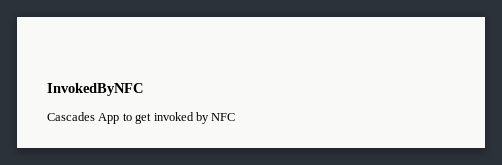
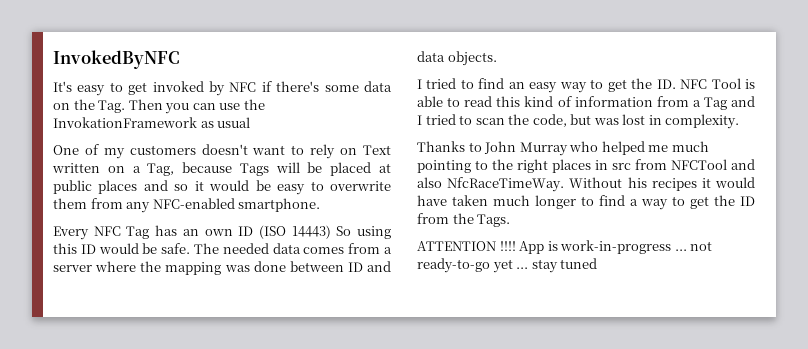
[47,112,120,124] Cascades App -> [53,81,106,96] It's easy
(236, 117) none -> [261,81,392,92] [53,99,265,114] [53,117,251,128] [53,144,391,159] [52,162,391,176] [53,180,391,195] [53,198,321,213] [53,225,391,240] [53,243,393,254] [53,261,391,275] [417,51,497,66] [417,78,755,93] [417,96,755,110] [417,114,740,129] [417,141,709,156] [417,159,755,173] [417,177,755,192] [417,195,755,210] [417,213,511,227] [417,240,713,254] [417,258,598,273] if there's some data on the Tag. Then you can use the InvokationFramework as usual // One of my customers doesn't want to rely on Text written on a Tag, because Tags will be placed at public places and so it would be easy to overwrite them from any NFC-enabled smartphone. // Every NFC Tag has an own ID (ISO 14443) So using this ID would be safe. The needed data comes from a server where the mapping was done between ID and data objects. // I tried to find an easy way to get the ID. NFC Tool is able to read this kind of information from a Tag and I tried to scan the code, but was lost in complexity. // Thanks to John Murray who helped me much pointing to the right places in src from NFCTool and also NfcRaceTimeWay. Without his recipes it would have taken much longer to find a way to get the ID from the Tags. // ATTENTION !!!! App is work-in-progress ... not ready-to-go yet ... stay tuned

